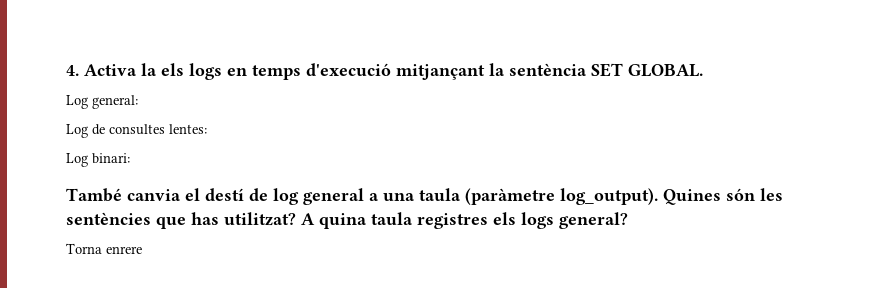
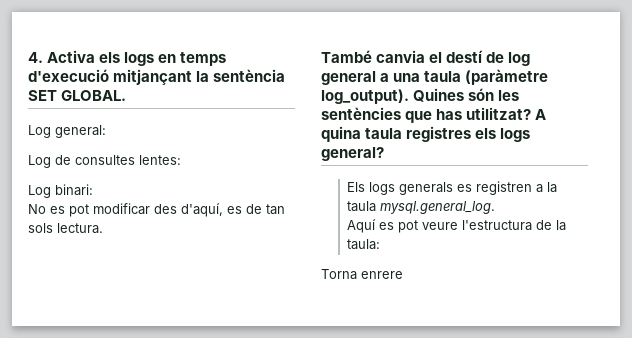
[141,63,157,76] la -> (96, 56) none
(130, 158) none -> [28,203,285,217] [28,223,103,234] // No es pot modificar des d'aquí, es de tan sols lectura.
(628, 220) none -> [346,181,557,195] [346,201,495,214] [346,219,566,233] [346,239,380,250] // Els logs generals es registren a la taula mysql.general_log. // Aquí es pot veure l'estructura de la taula:

